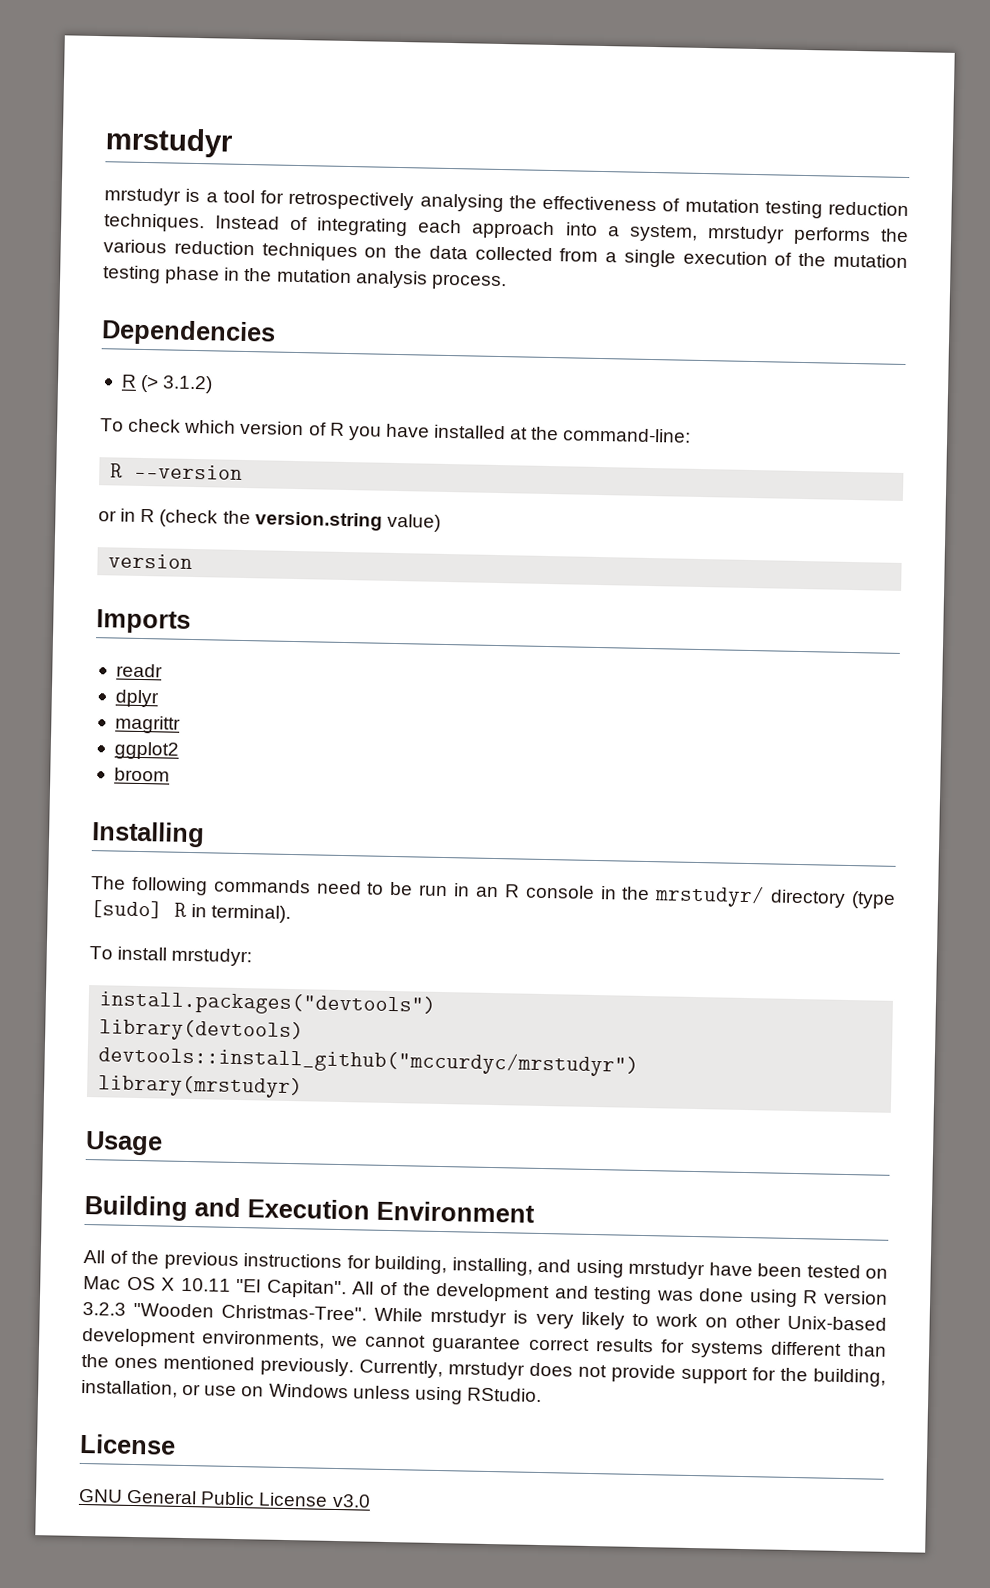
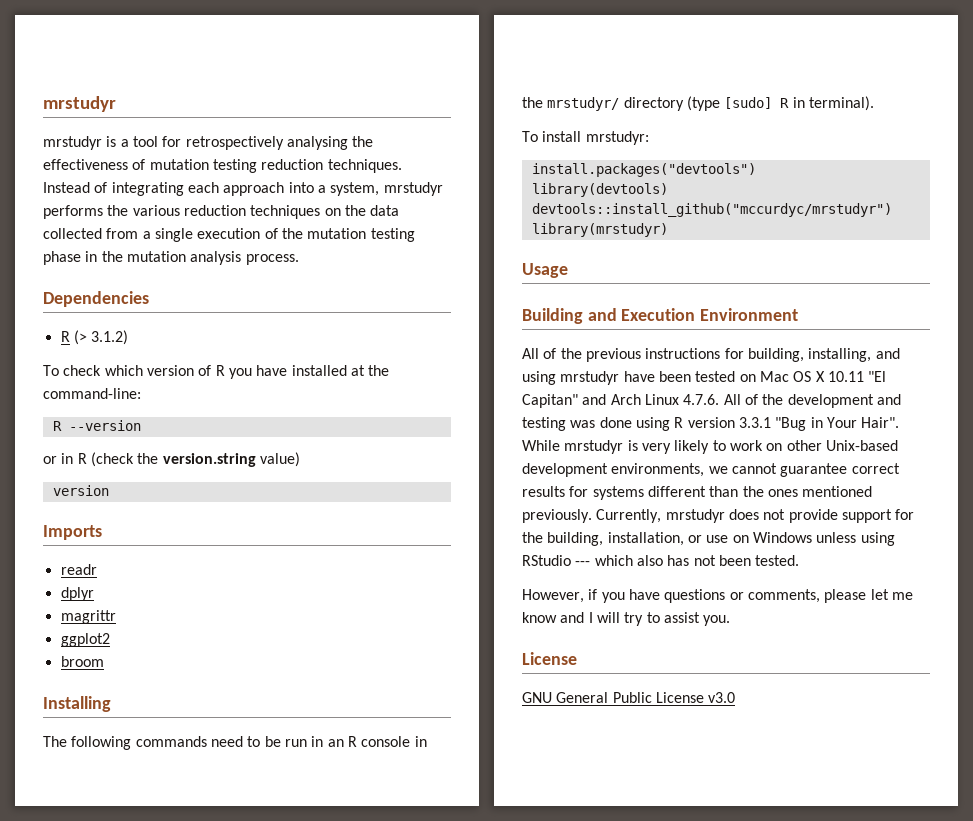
[266,1279,347,1299] Capitan". -> [522,394,720,408] Capitan" and Arch Linux 4.7.6.
[82,1301,368,1321] 3.2.3 "Wooden Christmas-Tree". -> [738,417,900,431] 3.3.1 "Bug in Your Hair".
[466,1387,542,1403] RStudio. -> [522,555,800,566] [522,589,913,603] [522,612,731,626] RStudio --- which also has not been tested. // However, if you have questions or comments, please let me know and I will try to assist you.

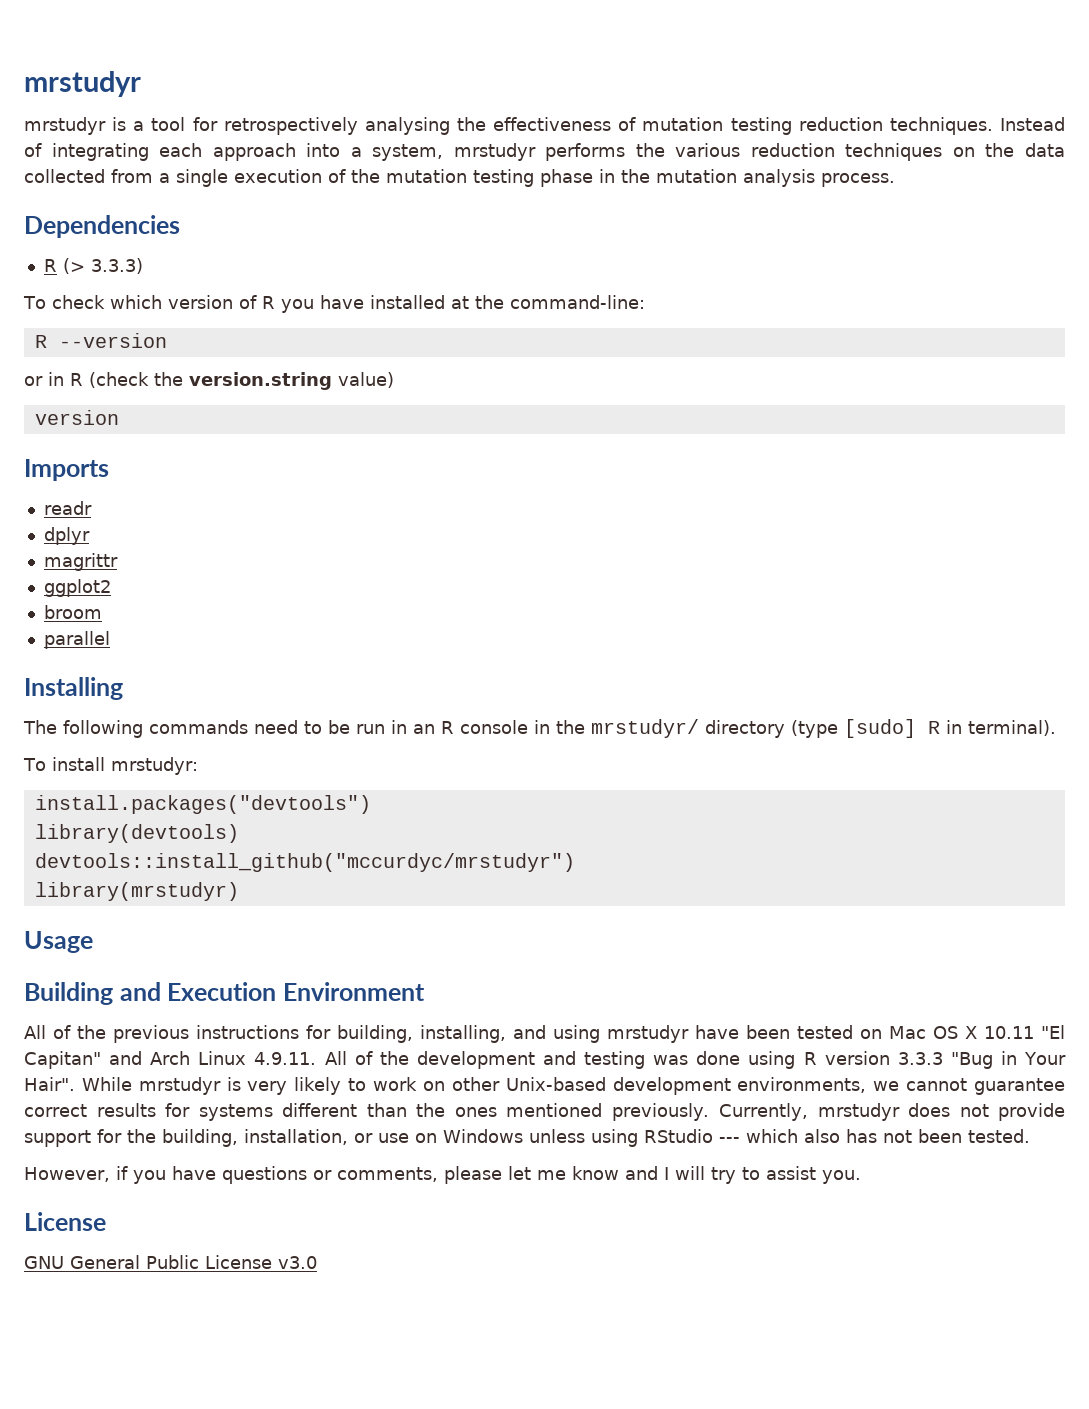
[91,330,129,345] 3.1.2) -> [90,258,143,274] 3.3.3)
(104, 661) none -> [43,631,110,649] // parallel
[683,394,720,405] 4.7.6. -> [254,1052,317,1065] 4.9.11.
[738,417,771,428] 3.3.1 -> [897,1052,943,1065] 3.3.3

